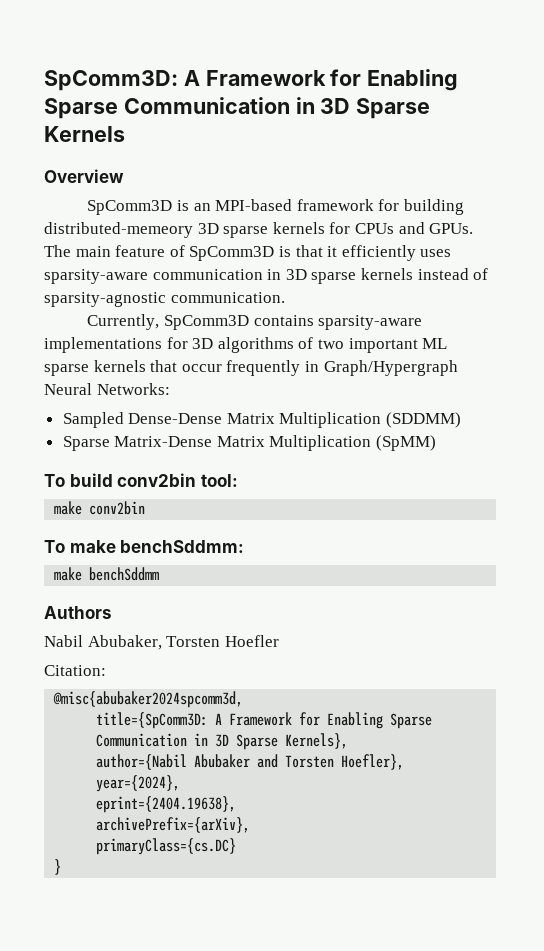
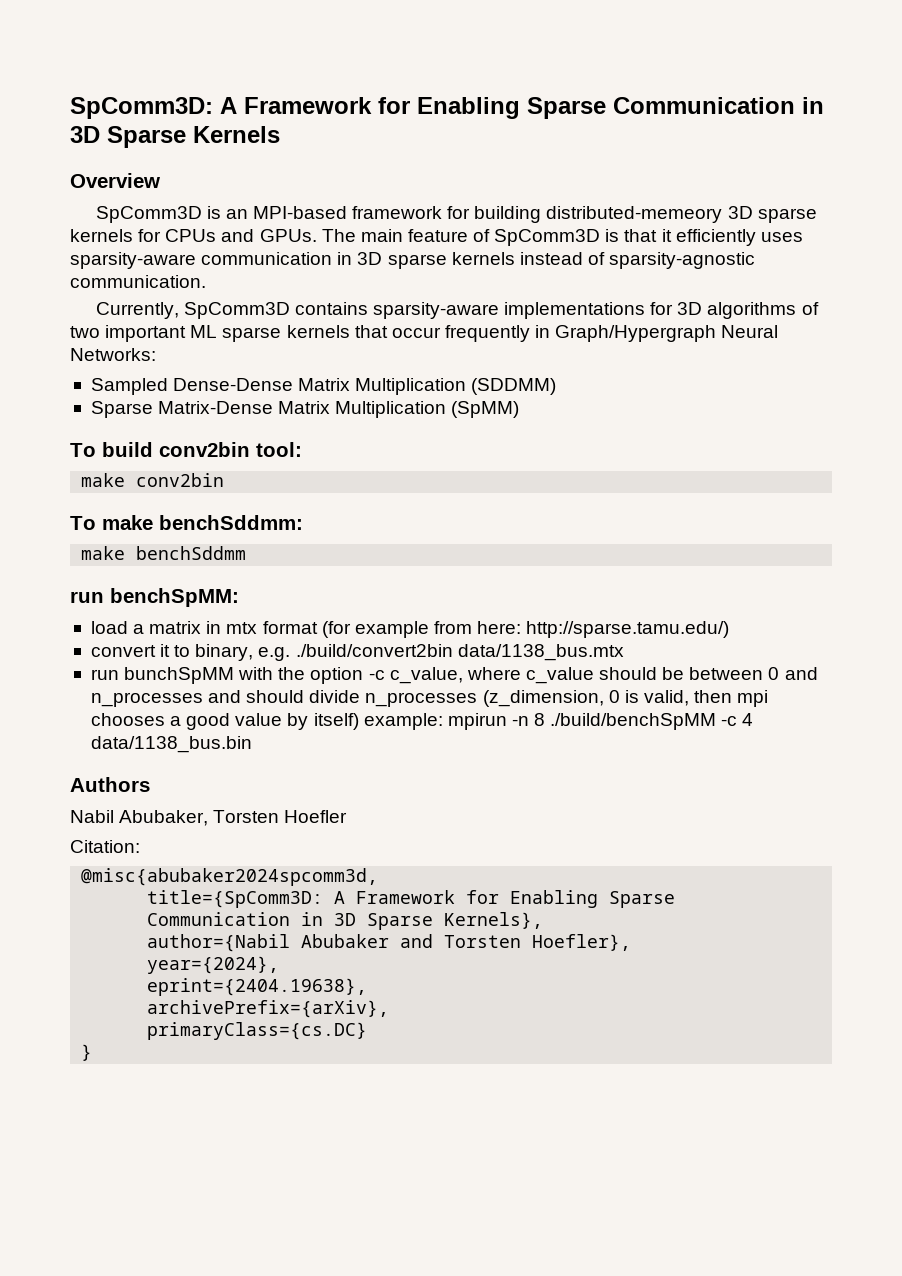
(160, 574) none -> [70,588,239,607] [90,621,730,638] [90,644,624,661] [90,667,818,684] [90,690,769,707] [90,713,754,730] [90,736,252,753] // run benchSpMM: // load a matrix in mtx format (for example from here: http://sparse.tamu.edu/) // convert it to binary, e.g. ./build/convert2bin data/1138_bus.mtx // run bunchSpMM with the option -c c_value, where c_value should be between 0 and n_processes and should divide n_processes (z_dimension, 0 is valid, then mpi chooses a good value by itself) example: mpirun -n 8 ./build/benchSpMM -c 4 data/1138_bus.bin

